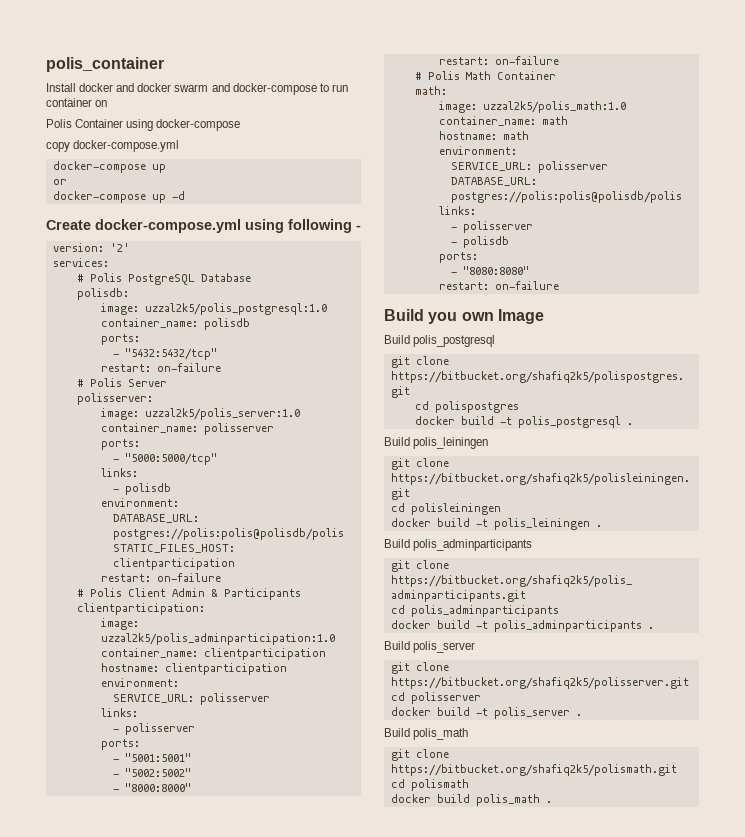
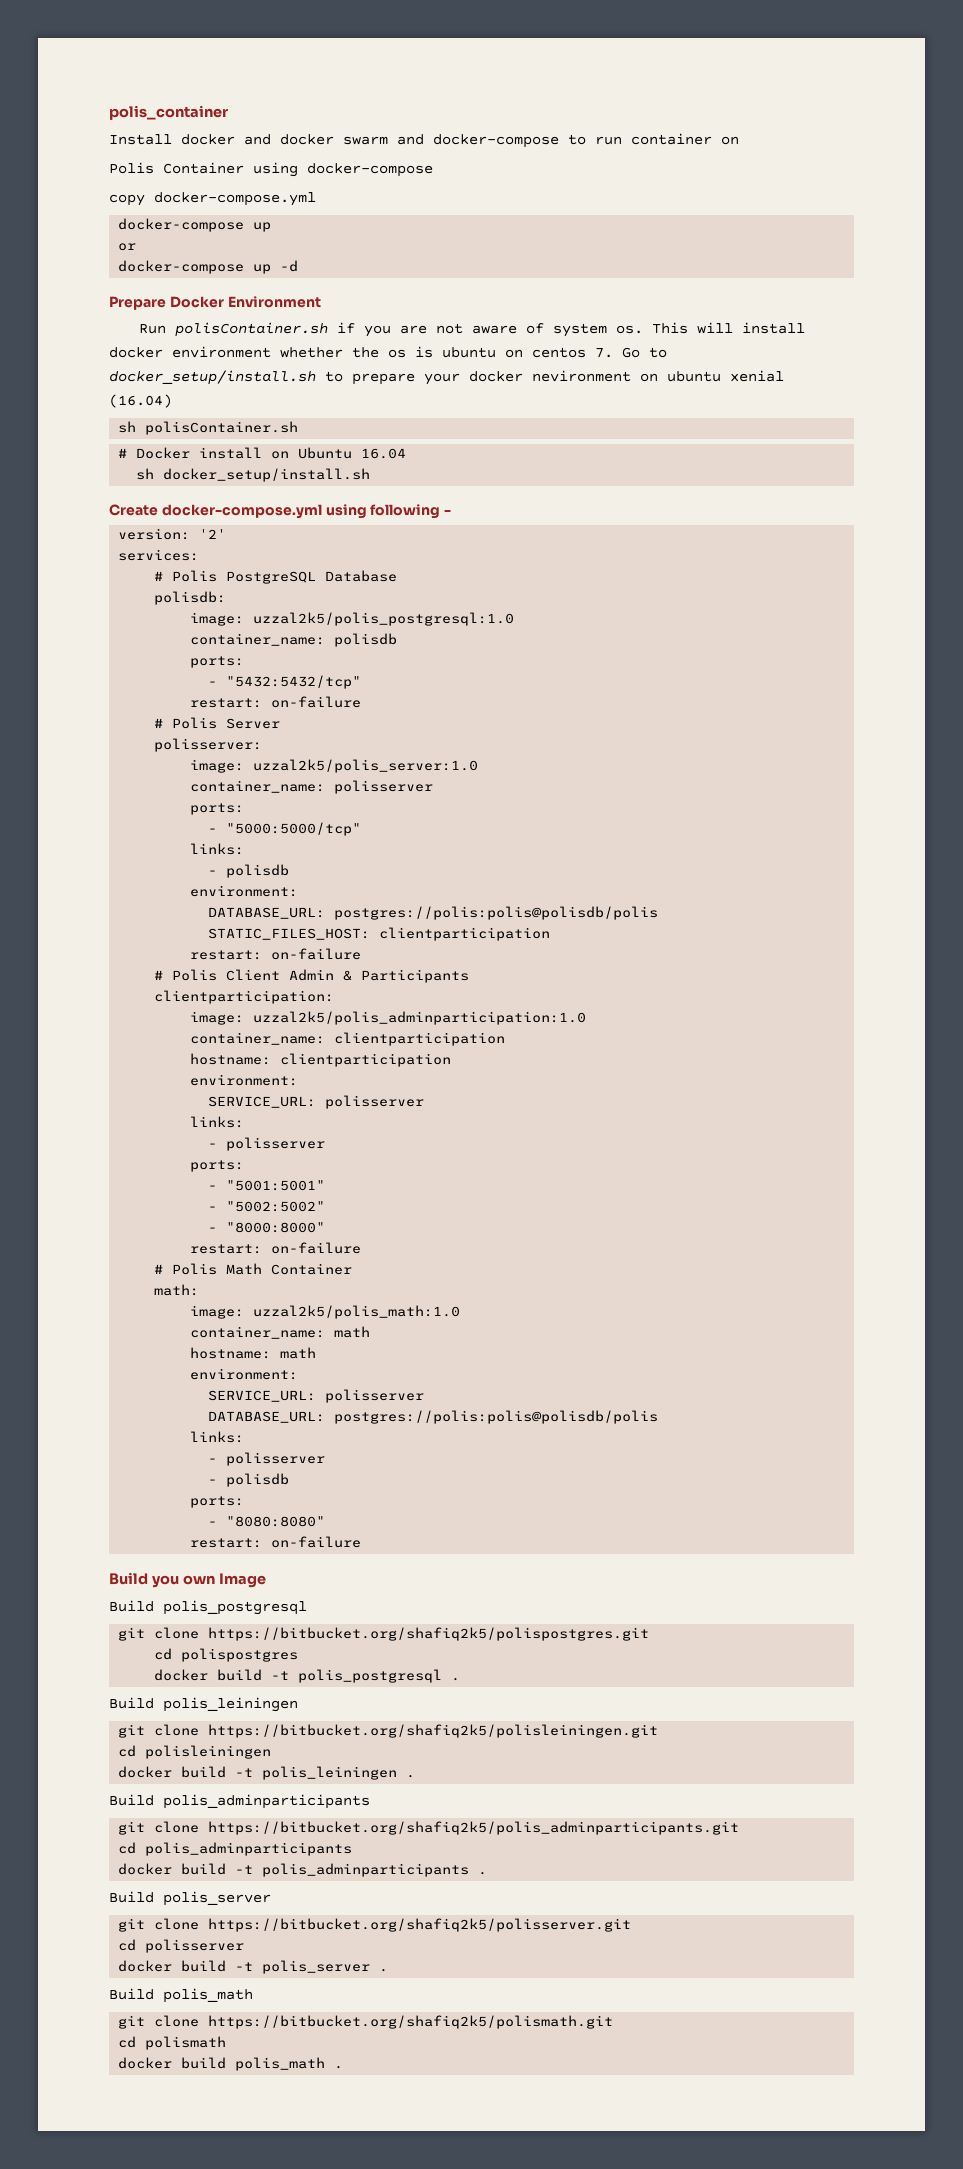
(185, 195) none -> [109,296,321,310] [138,322,805,337] [109,346,667,358] [109,370,784,385] [109,394,172,408] [118,421,299,435] [118,447,407,459] [136,468,371,482] // Prepare Docker Environment // Run polisContainer.sh if you are not aware of system os. This will install docker environment whether the os is ubuntu on centos 7. Go to docker_setup/install.sh to prepare your docker nevironment on ubuntu xenial (16.04) // sh polisContainer.sh // # Docker install on Ubuntu 16.04 // sh docker_setup/install.sh

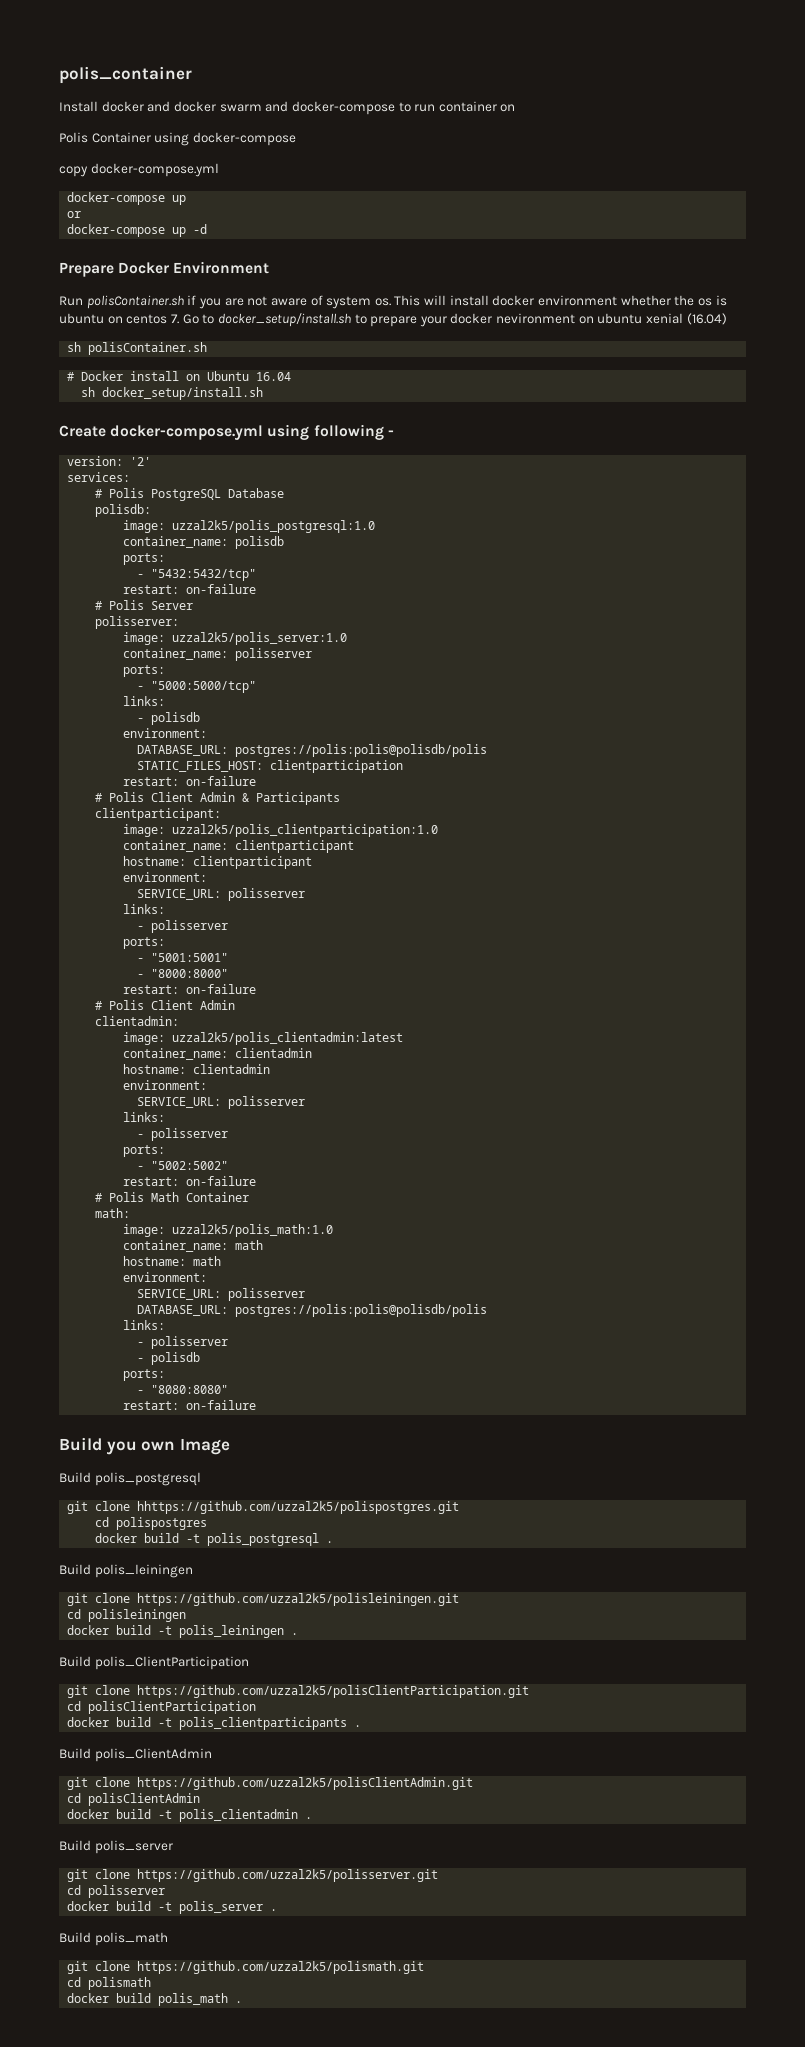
[154,990,335,1004] [190,1011,587,1025] [190,1032,506,1046] [190,1053,452,1067] clientparticipation: // image: uzzal2k5/polis_adminparticipation:1.0 // container_name: clientparticipation // hostname: clientparticipation -> [95,808,222,821] [123,824,439,837] [123,840,355,853] [123,856,313,869] clientparticipant: // image: uzzal2k5/polis_clientparticipation:1.0 // container_name: clientparticipant // hostname: clientparticipant
[226,1201,326,1212] [208,1222,326,1233] "5002:5002" // - "8000:8000" -> [151,969,229,978] [123,984,257,994] [95,1000,236,1010] [95,1016,180,1026] [123,1032,404,1045] [123,1048,313,1060] [123,1064,271,1074] [123,1080,208,1090] [137,1096,306,1109] [123,1112,166,1122] [137,1128,229,1141] [123,1145,166,1157] [137,1161,229,1170] "8000:8000" // restart: on-failure // # Polis Client Admin // clientadmin: // image: uzzal2k5/polis_clientadmin:latest // container_name: clientadmin // hostname: clientadmin // environment: // SERVICE_URL: polisserver // links: // - polisserver // ports: // - "5002:5002"
[208,1627,650,1641] https://bitbucket.org/shafiq2k5/polispostgres.git -> [137,1501,460,1514] hhttps://github.com/uzzal2k5/polispostgres.git
[208,1724,659,1738] https://bitbucket.org/shafiq2k5/polisleiningen.git -> [137,1593,460,1606] https://github.com/uzzal2k5/polisleiningen.git
[163,1794,370,1809] [118,1821,740,1835] [118,1842,353,1856] [118,1863,470,1877] polis_adminparticipants // git clone https://bitbucket.org/shafiq2k5/polis_adminparticipants.git // cd polis_adminparticipants // docker build -t polis_adminparticipants -> [94,1656,249,1670] [67,1685,530,1698] [67,1701,257,1714] [67,1717,362,1730] [59,1748,212,1762] [67,1777,474,1790] [67,1793,201,1806] [67,1809,299,1822] polis_ClientParticipation // git clone https://github.com/uzzal2k5/polisClientParticipation.git // cd polisClientParticipation // docker build -t polis_clientparticipants . // Build polis_ClientAdmin // git clone https://github.com/uzzal2k5/polisClientAdmin.git // cd polisClientAdmin // docker build -t polis_clientadmin
[208,1918,632,1932] https://bitbucket.org/shafiq2k5/polisserver.git -> [137,1869,439,1882] https://github.com/uzzal2k5/polisserver.git
[208,2015,614,2029] https://bitbucket.org/shafiq2k5/polismath.git -> [137,1961,425,1974] https://github.com/uzzal2k5/polismath.git

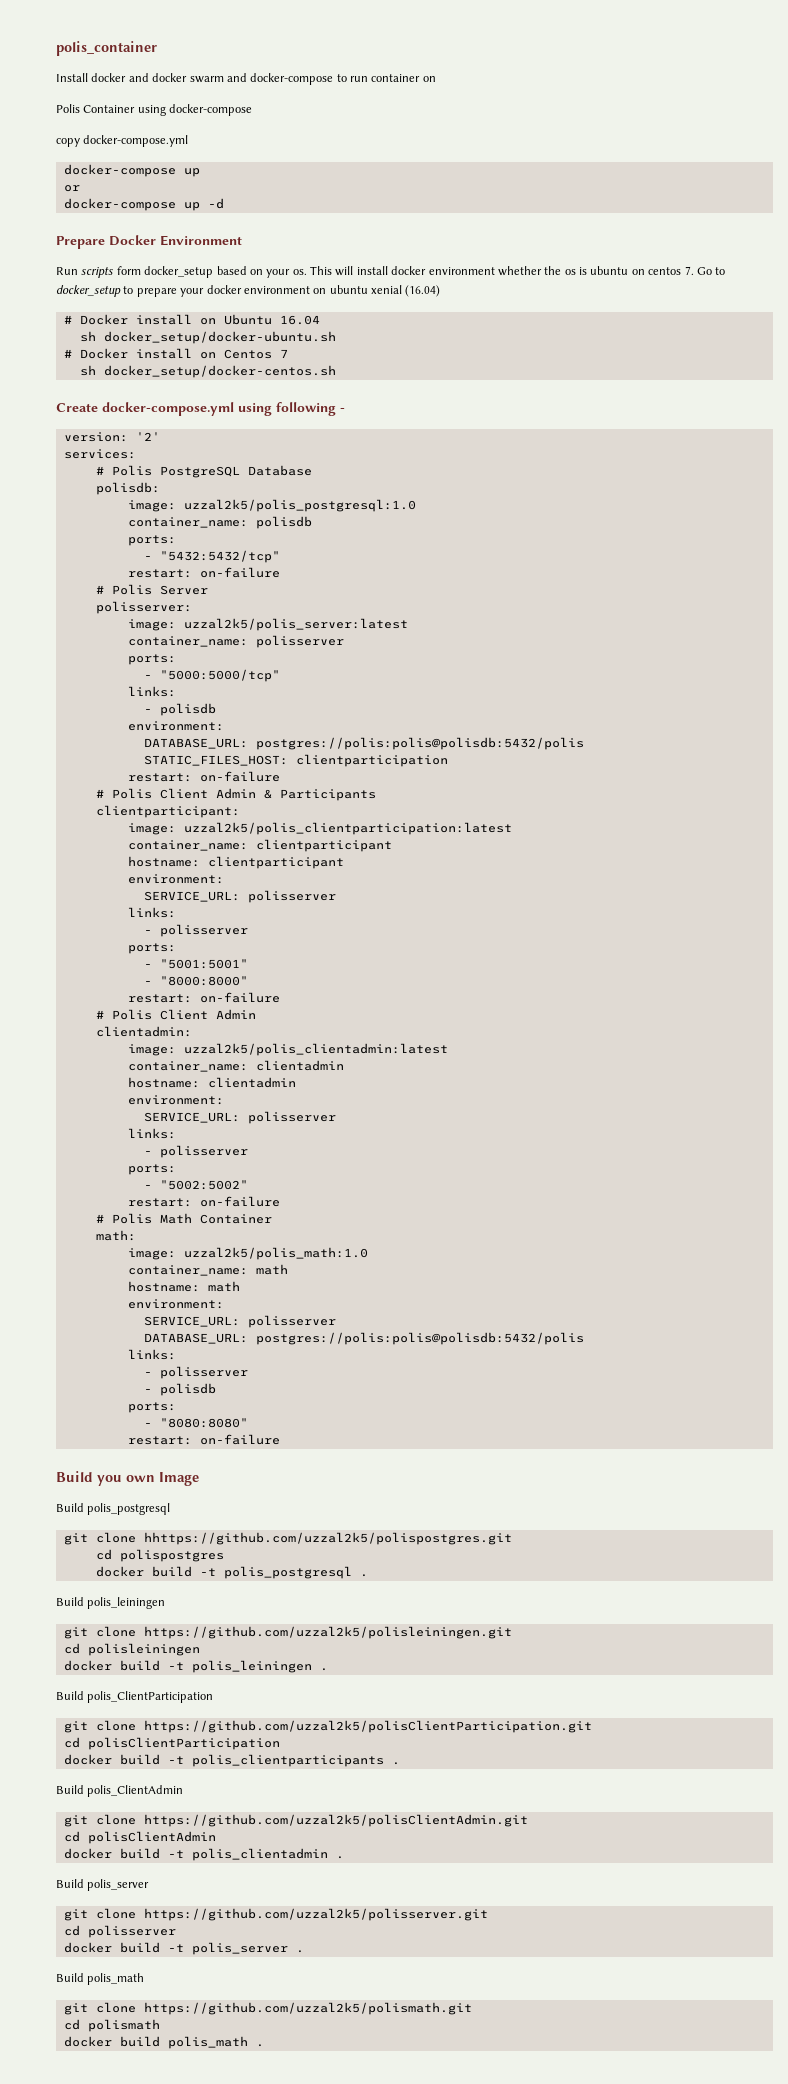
[86,295,372,309] polisContainer.sh if you are not aware of system -> [81,266,291,278] scripts form docker_setup based on your
[217,313,351,327] docker_setup/install.sh -> [56,285,121,297] docker_setup
[496,313,576,324] nevironment -> [243,286,310,294] environment
[67,342,208,355] // sh polisContainer.sh -> (441, 291) none
[102,387,264,400] docker_setup/install.sh -> [103,331,336,344] [63,348,288,359] [79,365,336,378] docker_setup/docker-ubuntu.sh // # Docker install on Centos 7 // sh docker_setup/docker-centos.sh
[172,632,348,645] uzzal2k5/polis_server:1.0 -> [183,618,408,631] uzzal2k5/polis_server:latest
[235,744,488,757] postgres://polis:polis@polisdb/polis -> [255,737,584,750] postgres://polis:polis@polisdb:5432/polis
[172,824,439,837] uzzal2k5/polis_clientparticipation:1.0 -> [183,822,512,835] uzzal2k5/polis_clientparticipation:latest
[235,1304,488,1317] postgres://polis:polis@polisdb/polis -> [255,1332,584,1345] postgres://polis:polis@polisdb:5432/polis

